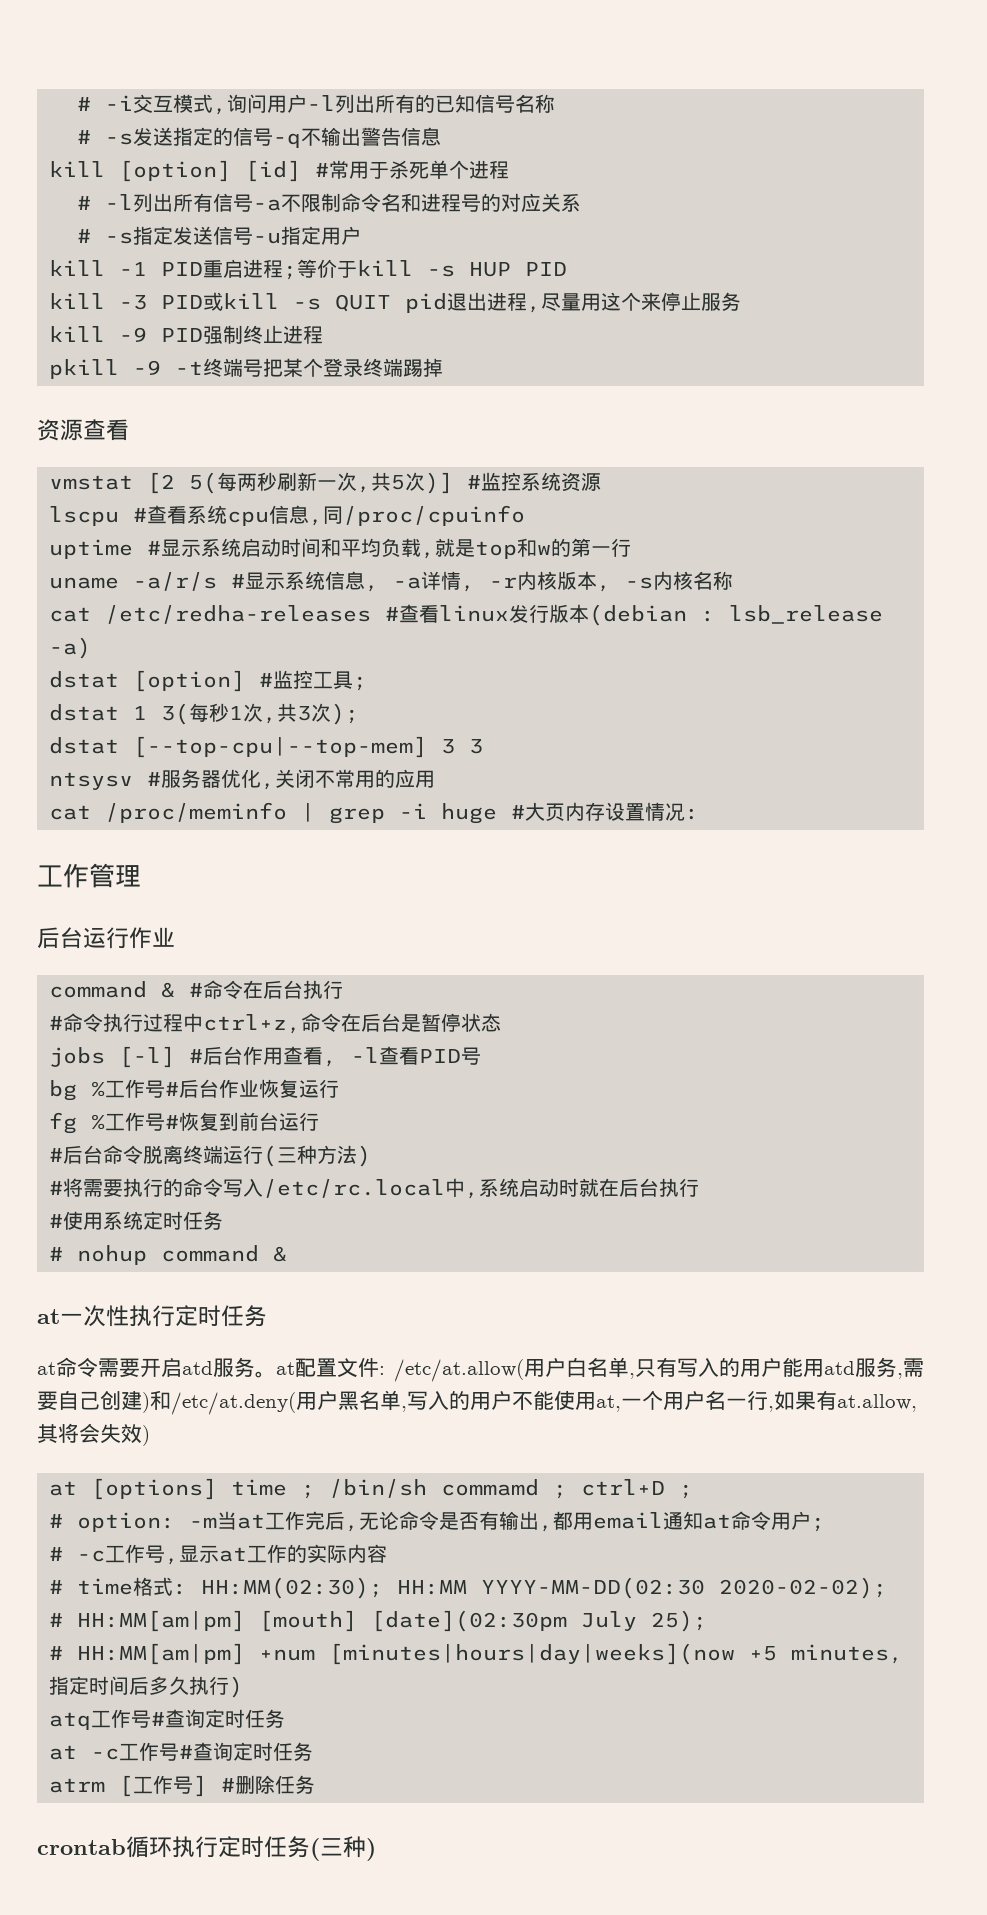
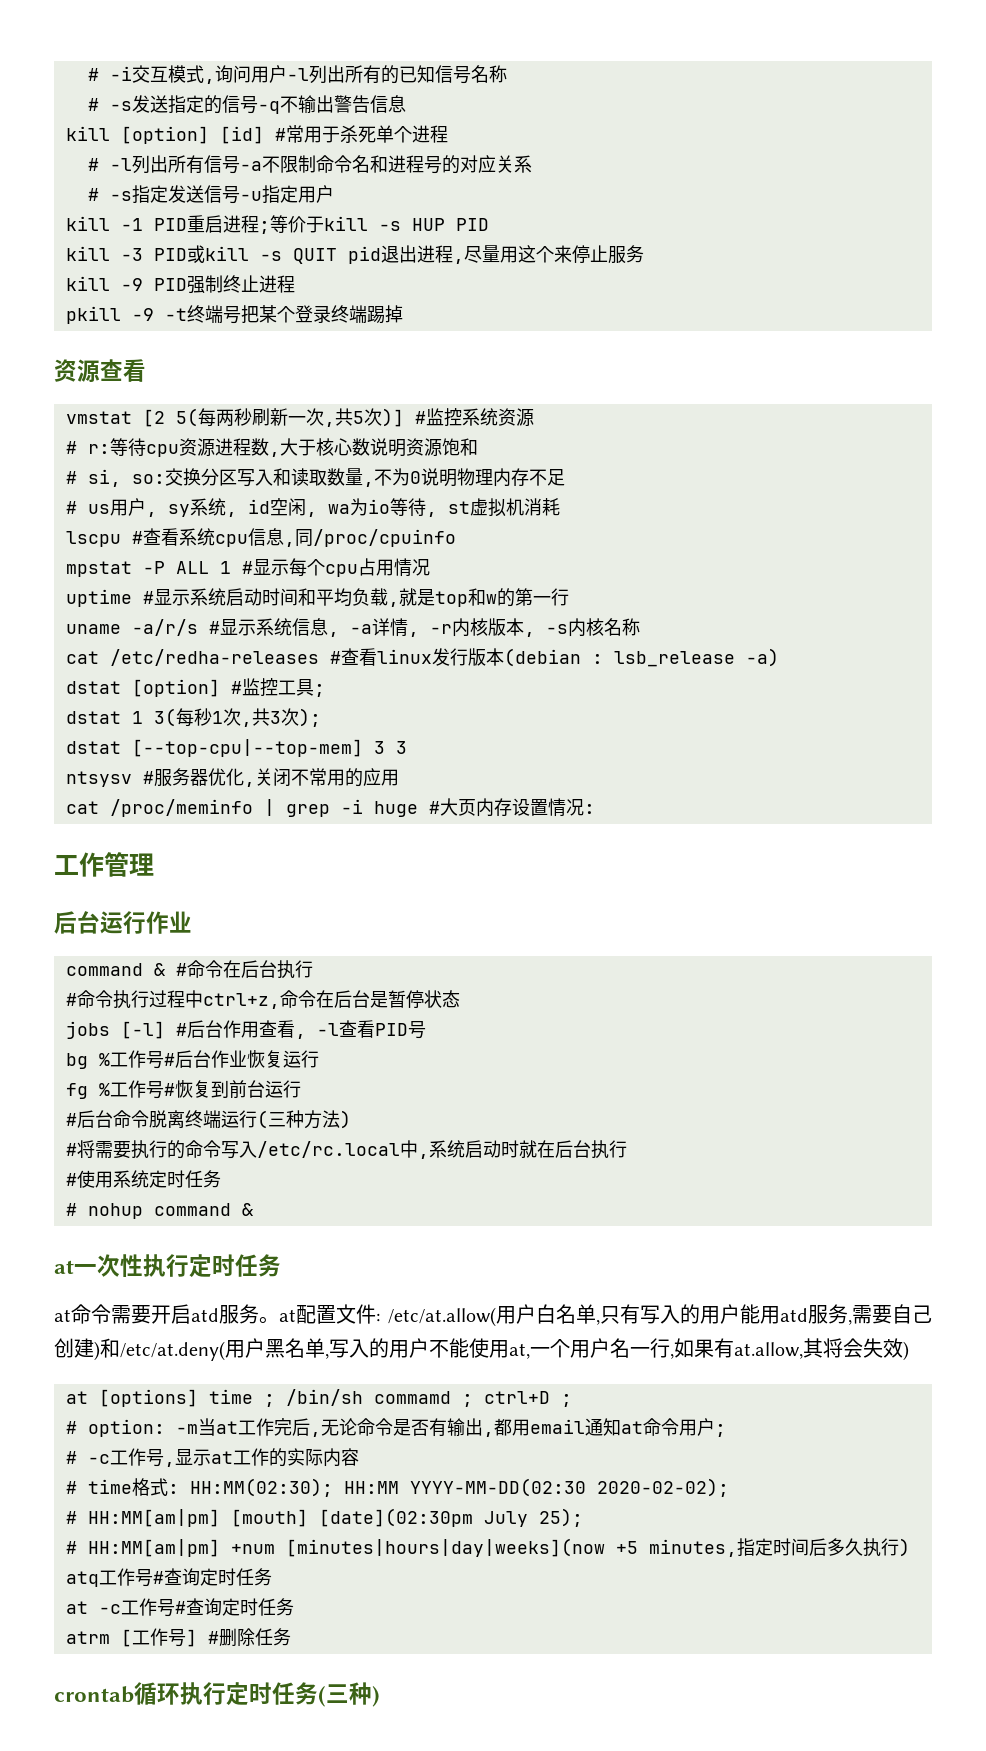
(602, 482) none -> [66,438,478,457] [66,468,565,487] [66,498,560,517] // # r:等待cpu资源进程数,大于核心数说明资源饱和 // # si, so:交换分区写入和读取数量,不为0说明物理内存不足 // # us用户, sy系统, id空闲, wa为io等待, st虚拟机消耗
(526, 515) none -> [66,558,430,577] // mpstat -P ALL 1 #显示每个cpu占用情况

